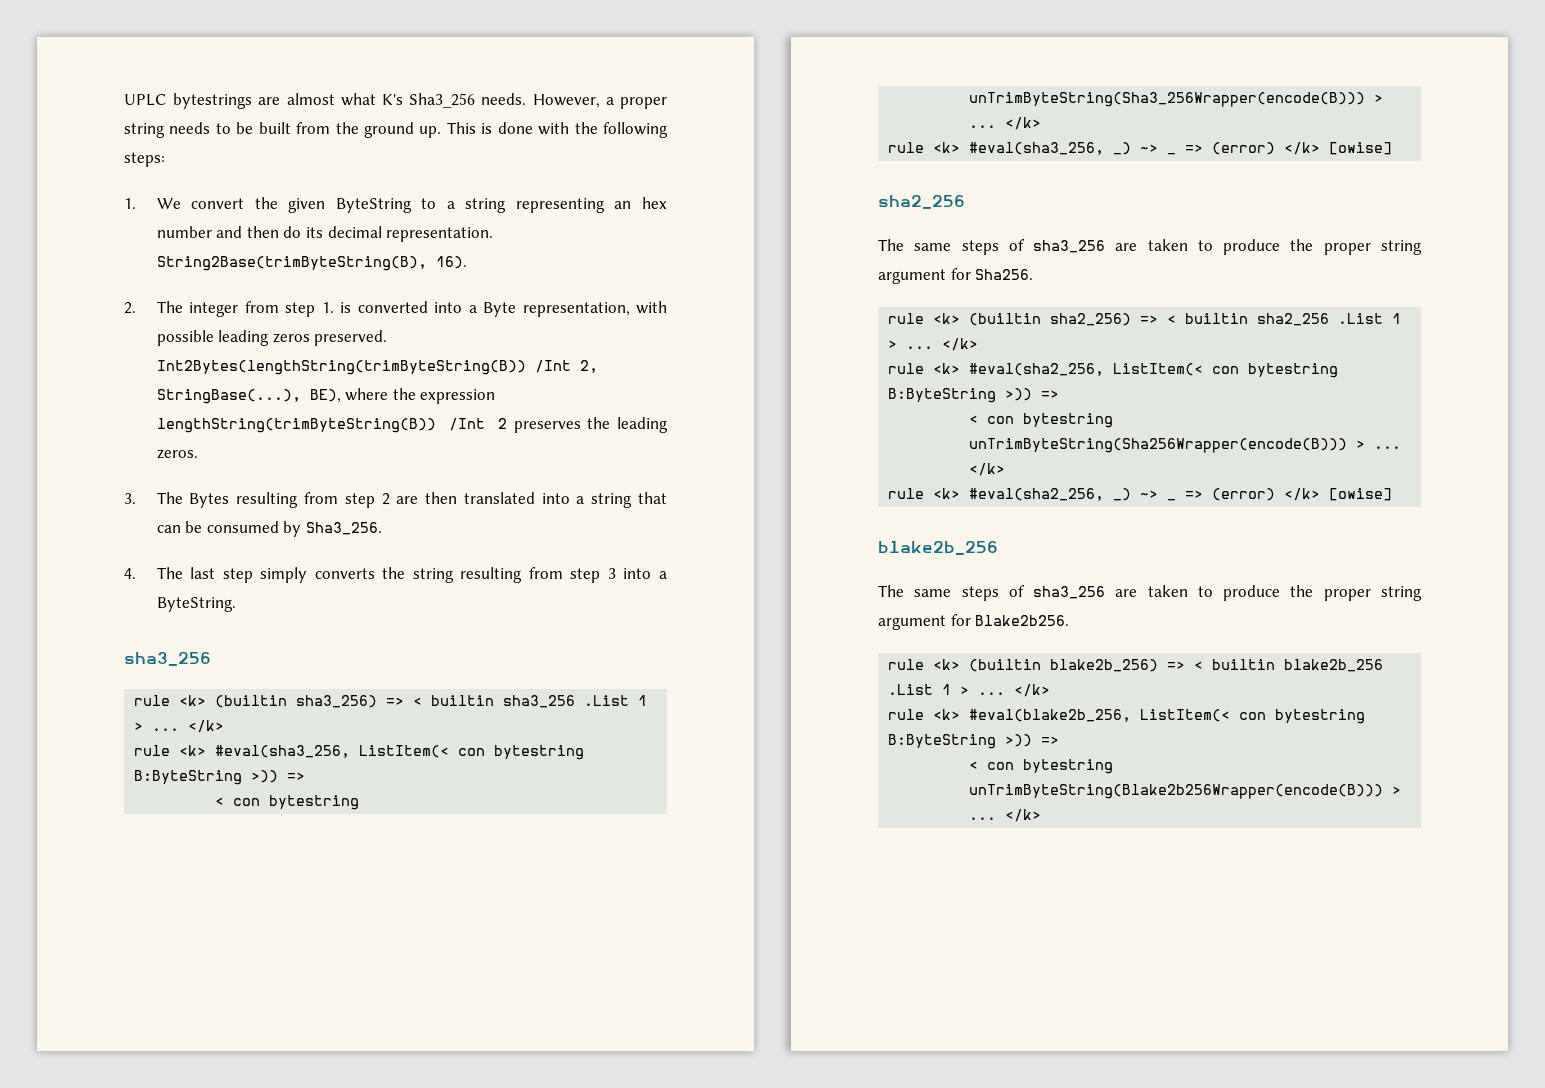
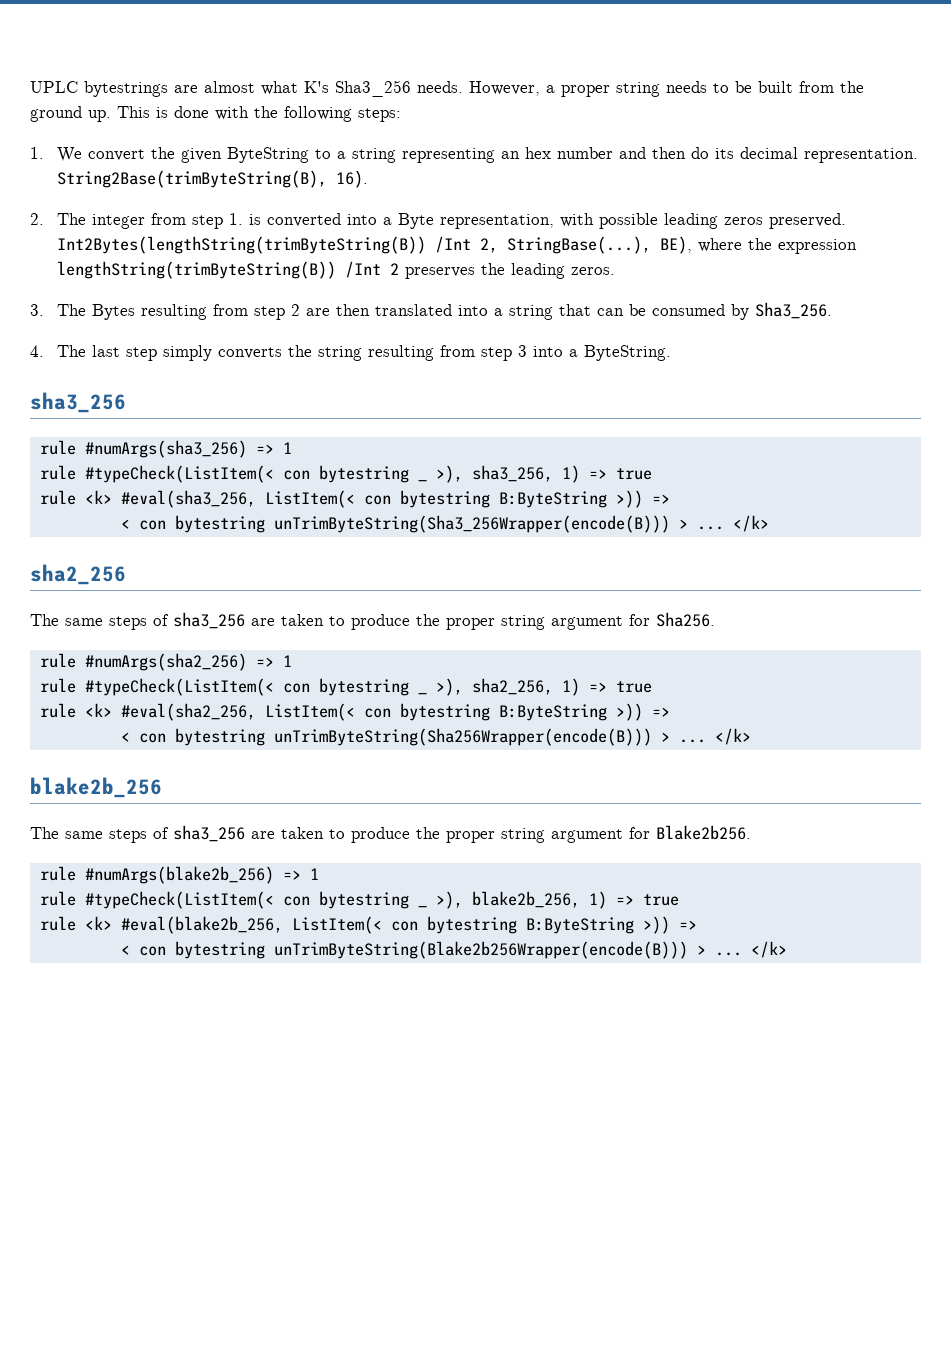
[179,695,648,708] [134,720,225,733] <k> (builtin sha3_256) => < builtin sha3_256 .List 1 > ... </k> -> [84,440,292,458] [39,465,652,483] #numArgs(sha3_256) => 1 // rule #typeCheck(ListItem(< con bytestring _ >), sha3_256, 1) => true
[888,142,1159,155] [1167,153,1177,155] [1185,142,1393,155] // rule <k> #eval(sha3_256, _) ~> _ => (error) </k> [owise] -> (769, 523) none
[933,313,1402,326] [888,338,979,351] <k> (builtin sha2_256) => < builtin sha2_256 .List 1 > ... </k> -> [84,653,292,671] [39,678,652,696] #numArgs(sha2_256) => 1 // rule #typeCheck(ListItem(< con bytestring _ >), sha2_256, 1) => true
[888,488,1159,501] [1167,499,1177,501] [1185,488,1393,501] // rule <k> #eval(sha2_256, _) ~> _ => (error) </k> [owise] -> (751, 736) none
[933,659,1384,672] [888,684,1051,697] <k> (builtin blake2b_256) => < builtin blake2b_256 .List 1 > ... </k> -> [84,866,319,884] [39,891,679,909] #numArgs(blake2b_256) => 1 // rule #typeCheck(ListItem(< con bytestring _ >), blake2b_256, 1) => true

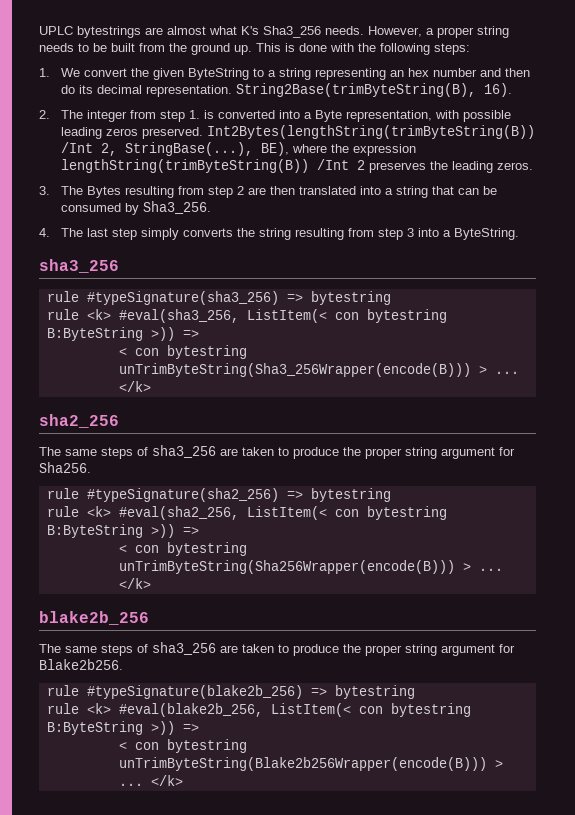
[84,440,292,458] [39,465,652,483] #numArgs(sha3_256) => 1 // rule #typeCheck(ListItem(< con bytestring _ >), sha3_256, 1) => true -> [86,291,391,305] #typeSignature(sha3_256) => bytestring
[84,653,292,671] [39,678,652,696] #numArgs(sha2_256) => 1 // rule #typeCheck(ListItem(< con bytestring _ >), sha2_256, 1) => true -> [86,488,391,502] #typeSignature(sha2_256) => bytestring
[84,866,319,884] [39,891,679,909] #numArgs(blake2b_256) => 1 // rule #typeCheck(ListItem(< con bytestring _ >), blake2b_256, 1) => true -> [86,685,415,699] #typeSignature(blake2b_256) => bytestring

